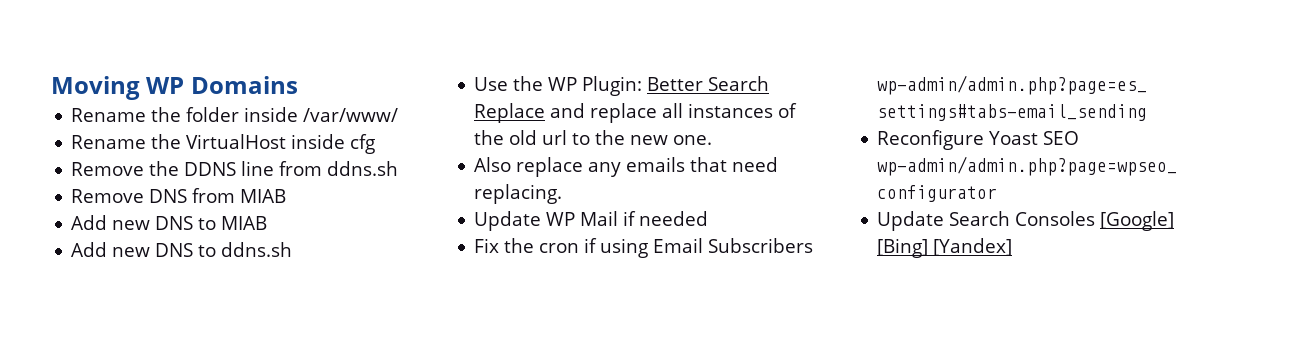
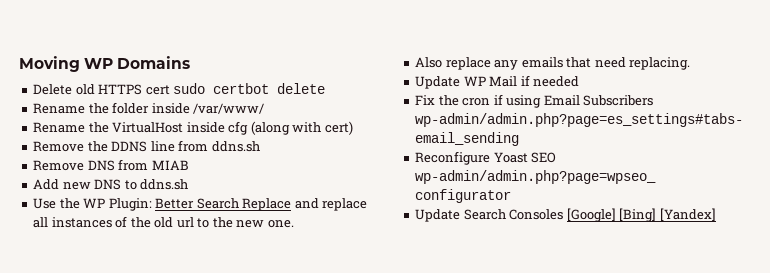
(298, 85) none -> [33,83,326,95] // Delete old HTTPS cert sudo certbot delete
(376, 144) none -> [250,121,353,135] (along with cert)
[71,215,268,230] // Add new DNS to MIAB -> (189, 165) none

